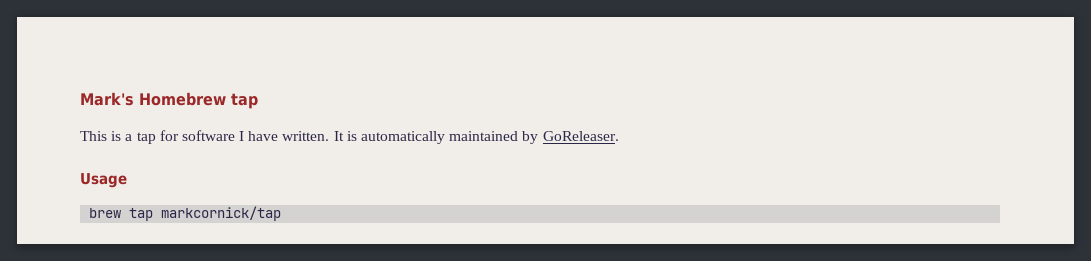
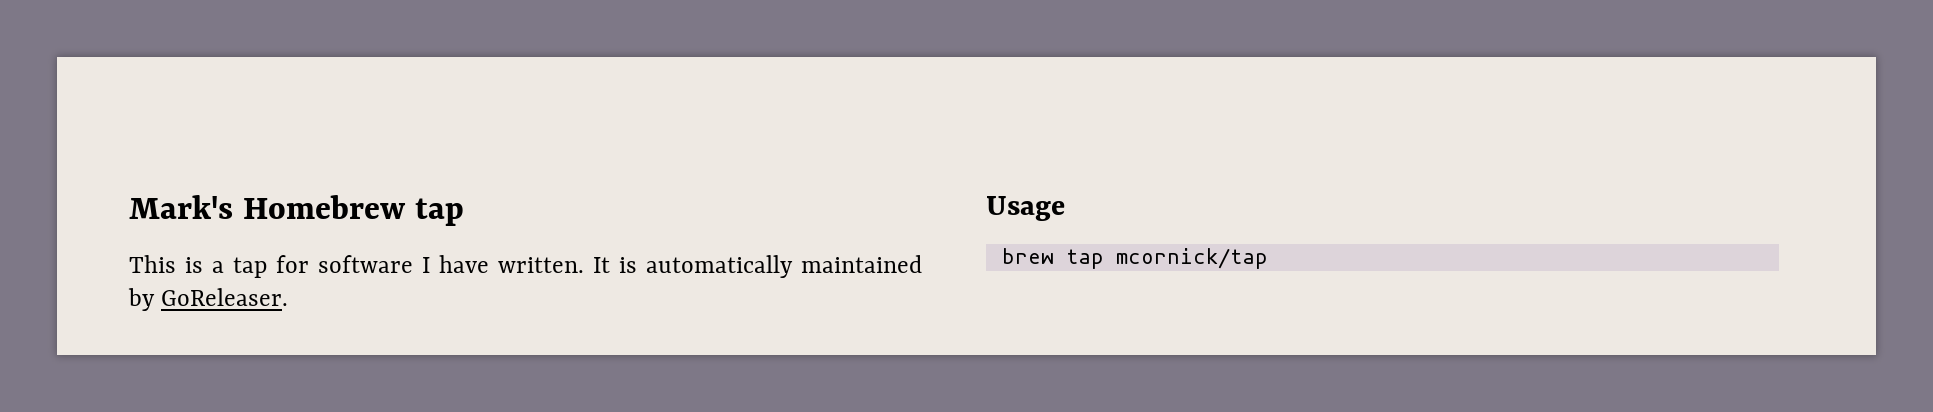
[161,206,282,221] markcornick/tap -> [1115,248,1268,269] mcornick/tap

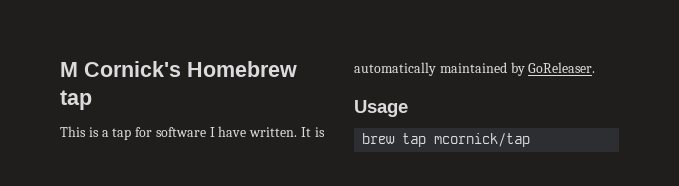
[129,195,233,219] Mark's -> [60,61,181,77] M Cornick's

